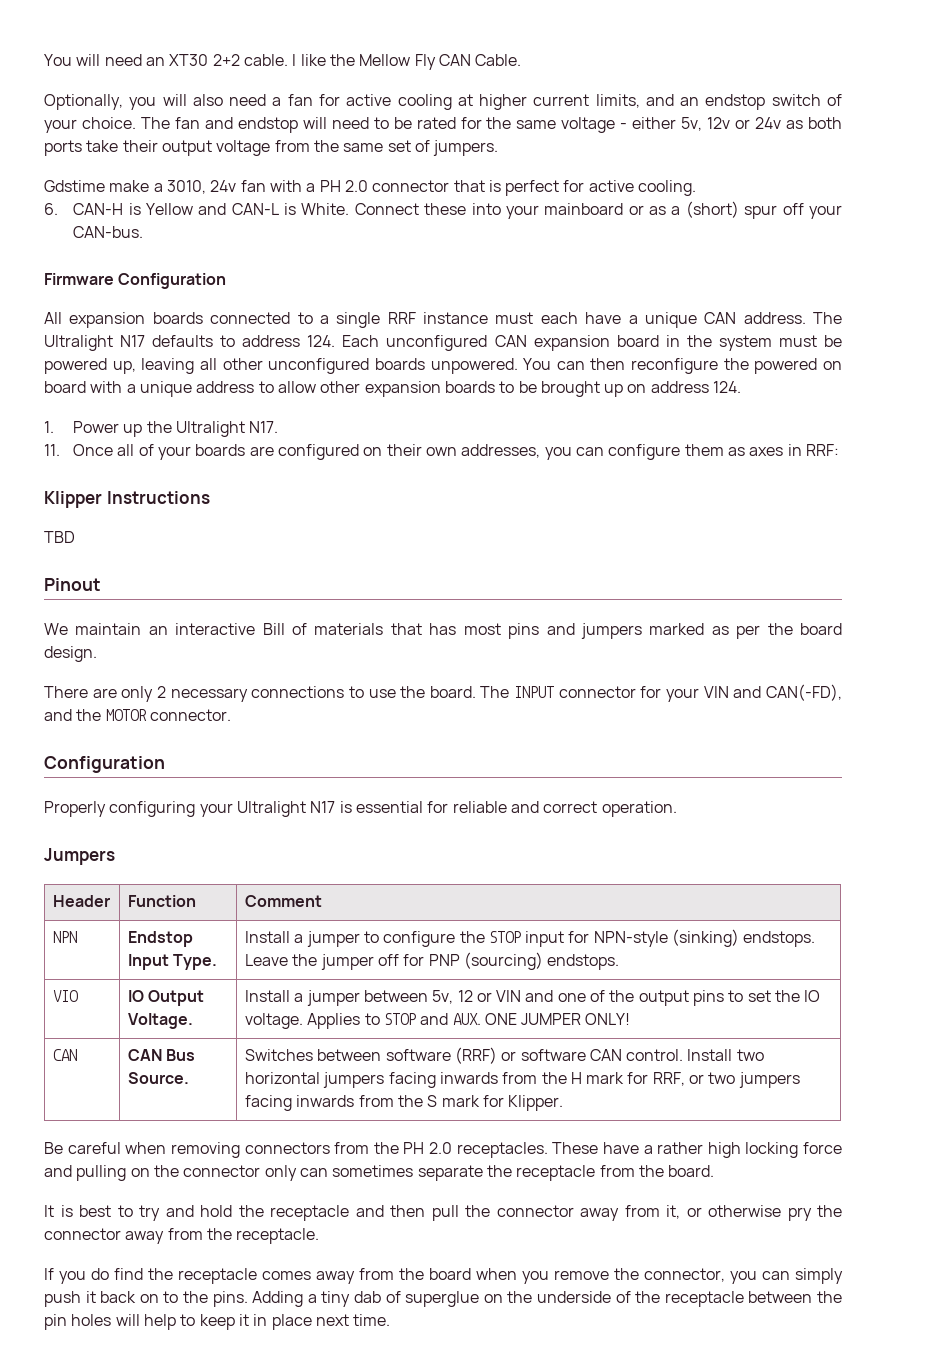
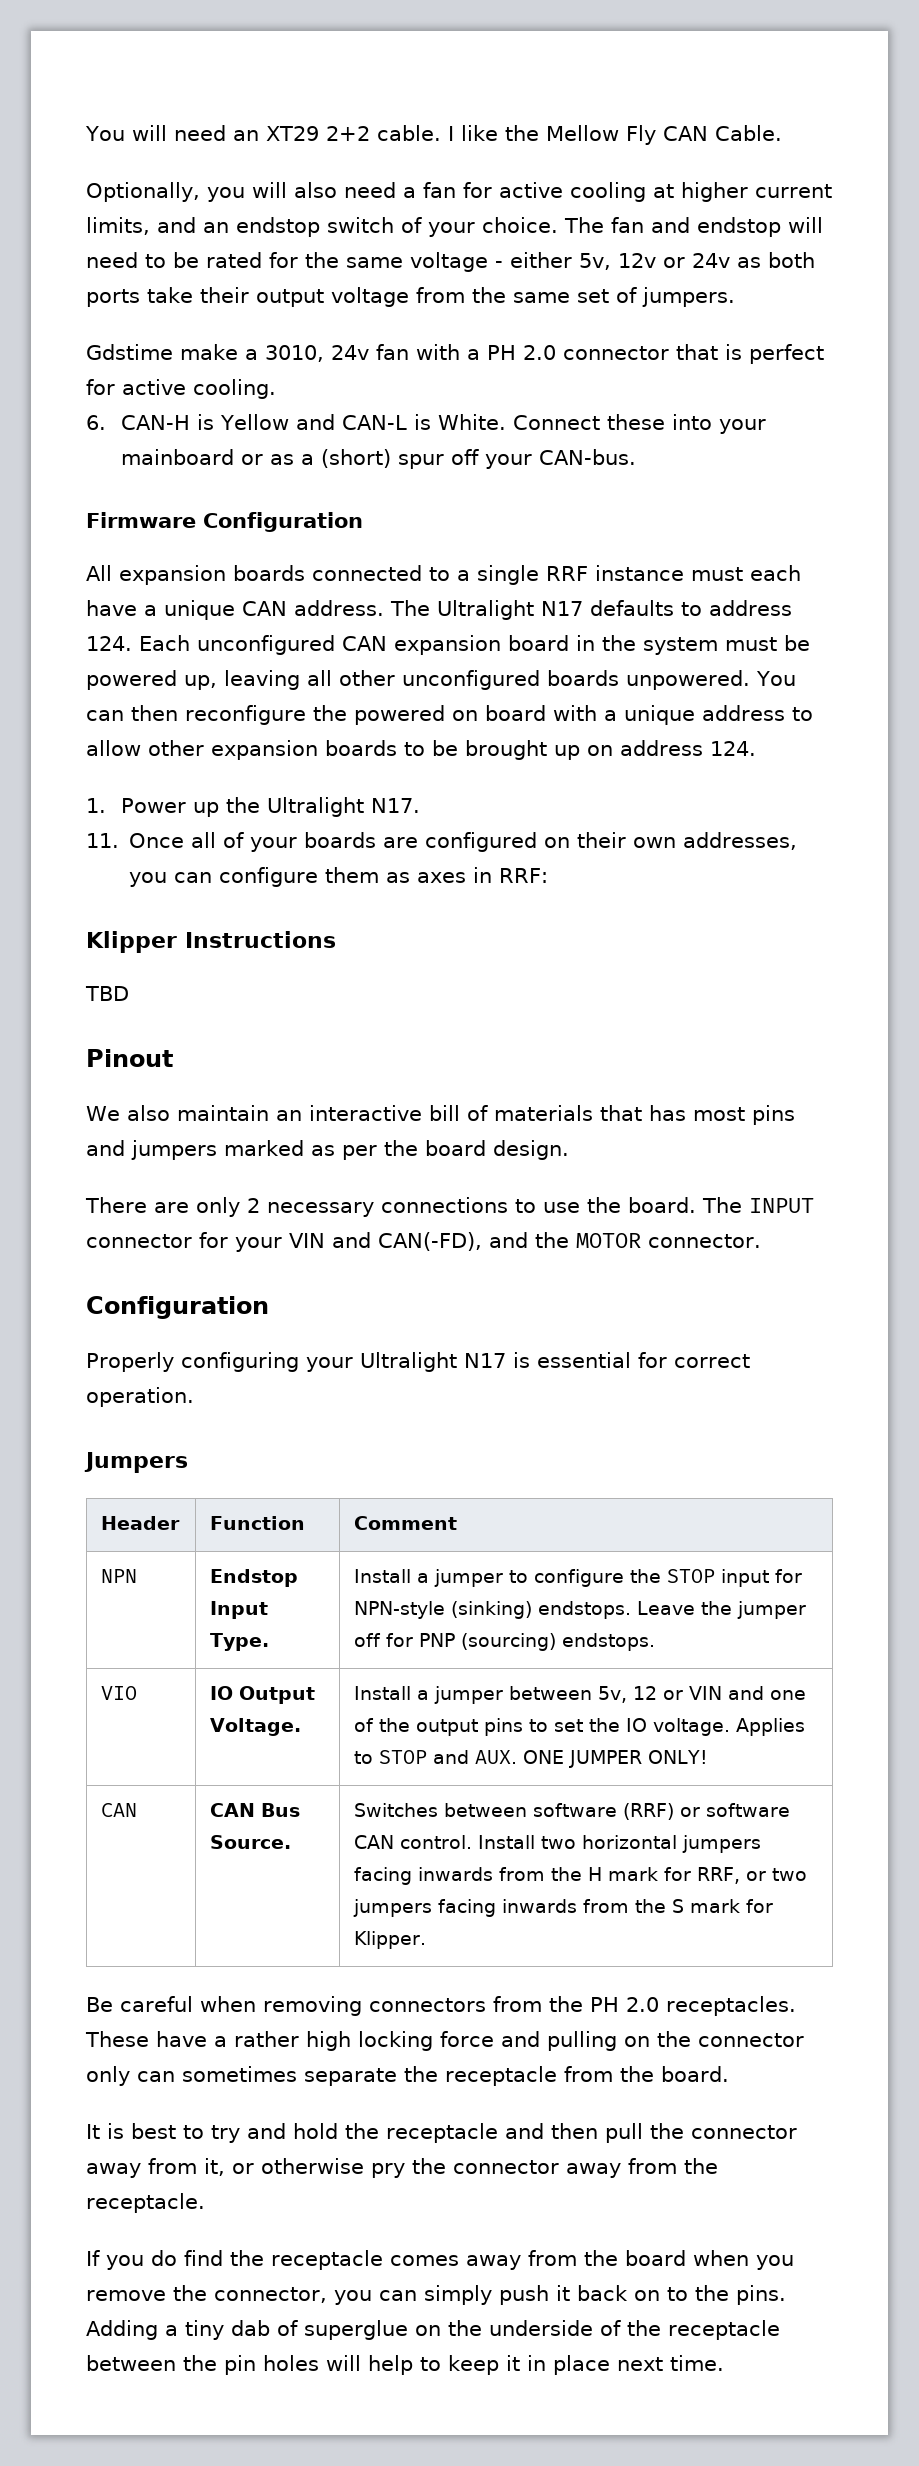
[169,54,209,66] XT30 -> [265,126,319,141] XT29
(68, 629) none -> [126,1105,170,1121] also
[262,623,285,635] Bill -> [428,1105,460,1121] bill
[452,801,539,813] reliable and -> (667, 1360) none

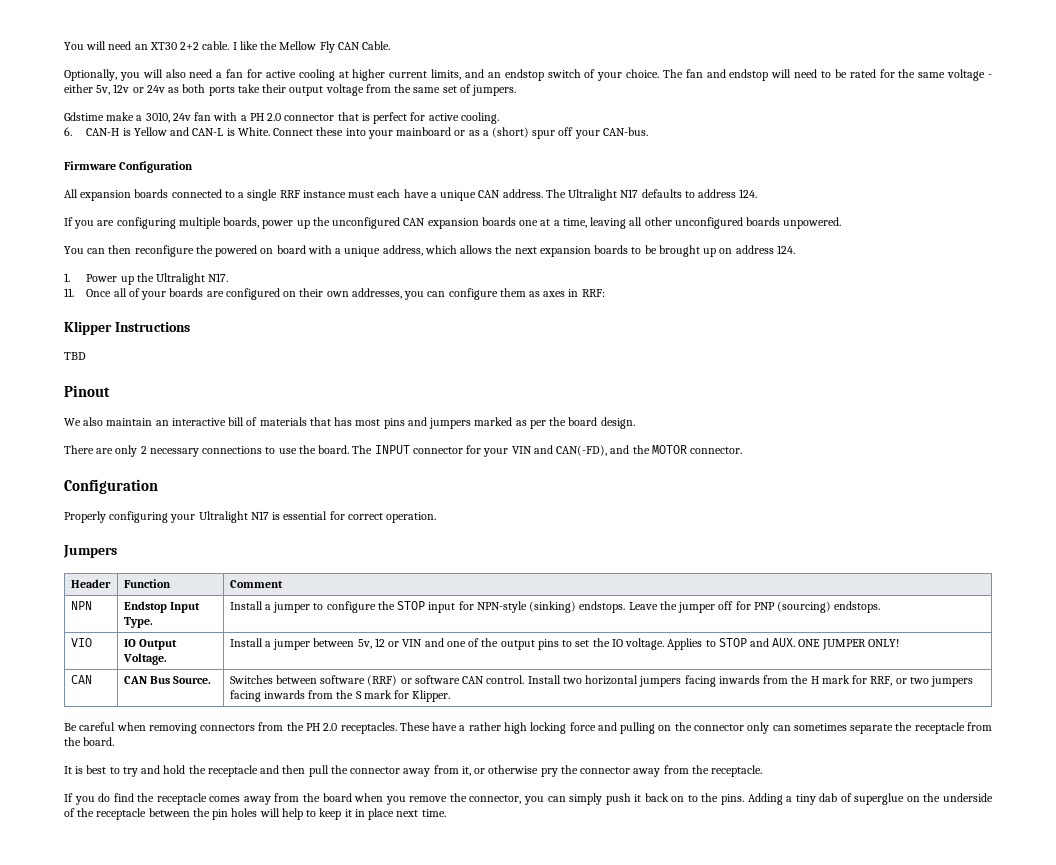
[265,126,319,141] XT29 -> [149,42,177,50] XT30
[139,635,810,655] [86,670,217,690] Each unconfigured CAN expansion board in the system must be powered up, -> [64,217,587,229] // If you are configuring multiple boards, power up the unconfigured CAN expansion boards one at a time,
(750, 680) none -> (842, 223) //
[702,705,813,721] [86,740,204,756] address to allow other -> [382,245,537,256] address, which allows the next

